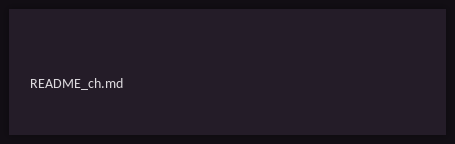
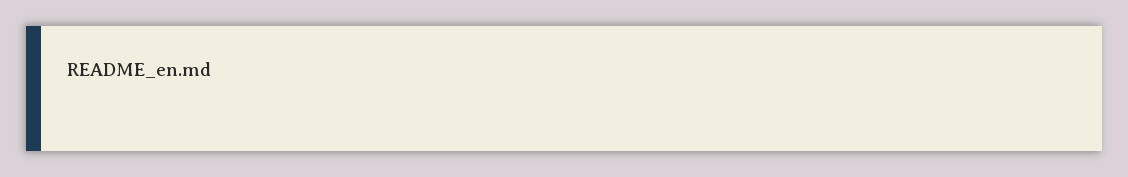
[30,78,123,90] README_ch.md -> [67,62,211,78] README_en.md

